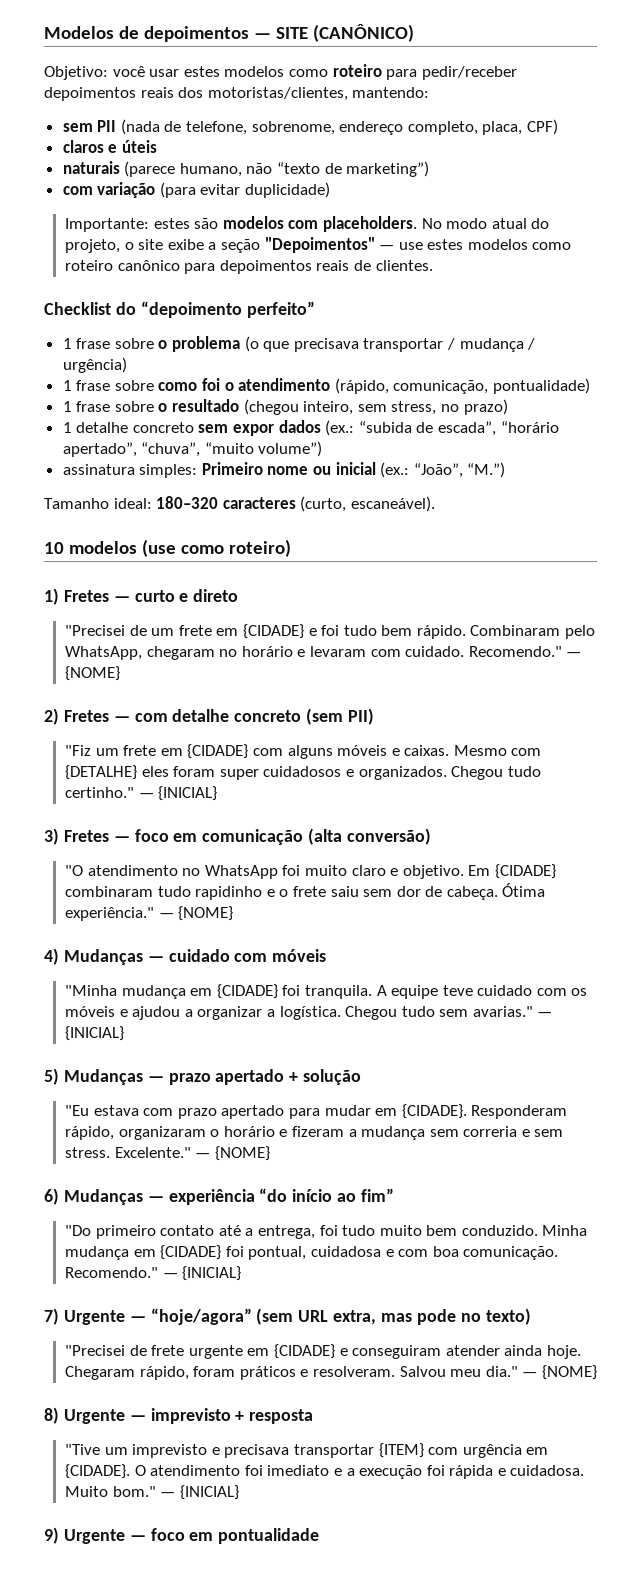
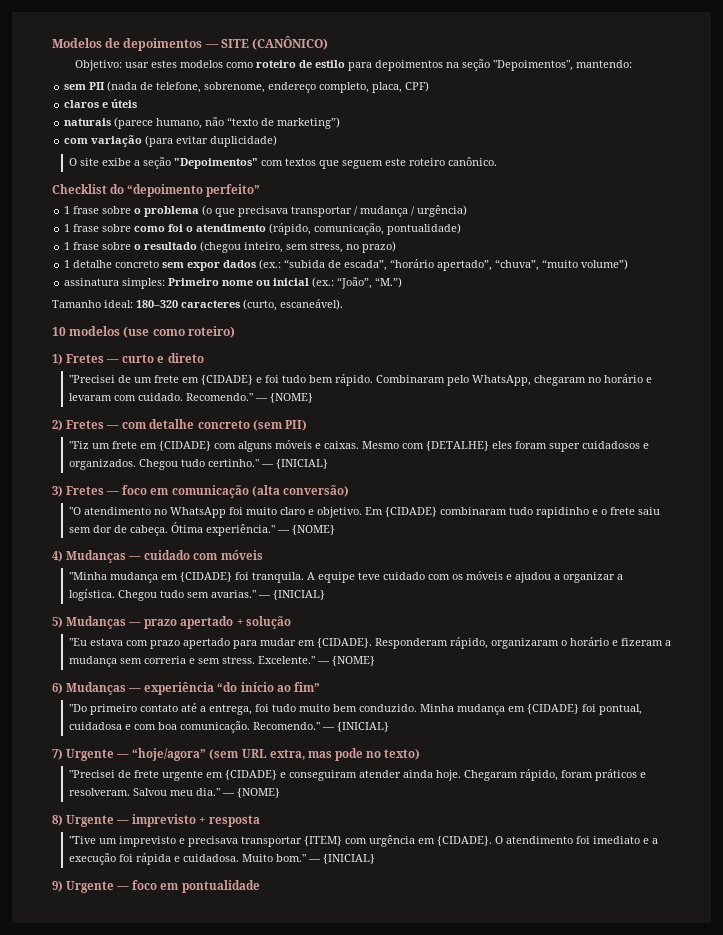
[112,66,145,77] você -> (122, 65) none
[386,66,517,80] [44,87,348,101] para pedir/receber depoimentos reais dos motoristas/clientes, -> [298,59,573,71] de estilo para depoimentos na seção "Depoimentos",
[65,216,550,232] [65,239,134,253] Importante: estes são modelos com placeholders. No modo atual do projeto, o -> [68,158,77,166] O
[379,239,572,250] [65,260,433,274] — use estes modelos como roteiro canônico para depoimentos reais de clientes. -> [260,157,497,169] com textos que seguem este roteiro canônico.

